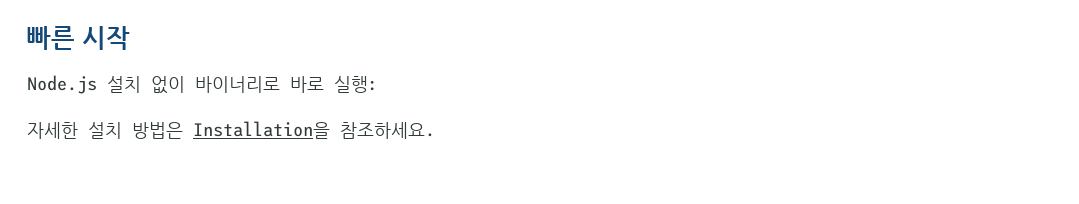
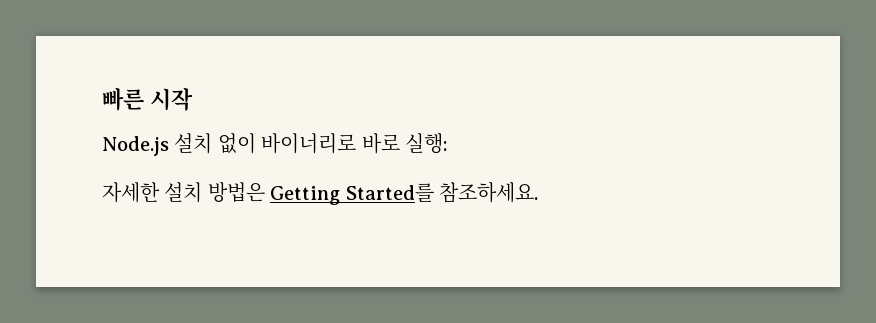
[193,121,330,139] Installation을 -> [270,183,434,205] Getting Started를

